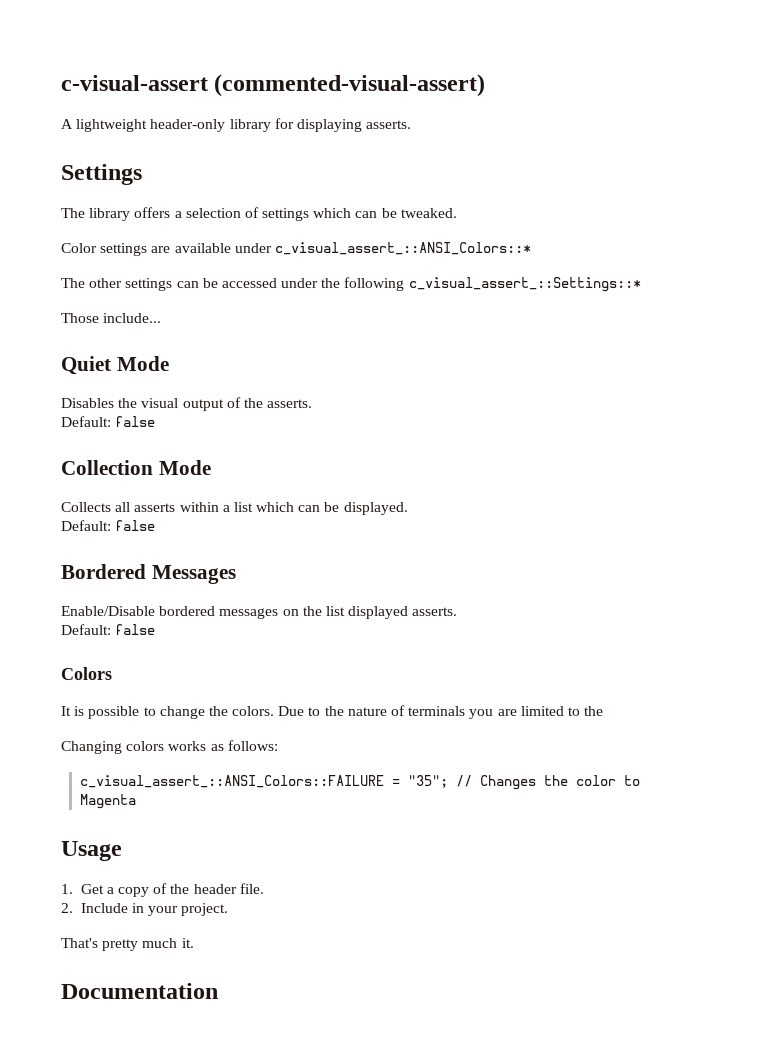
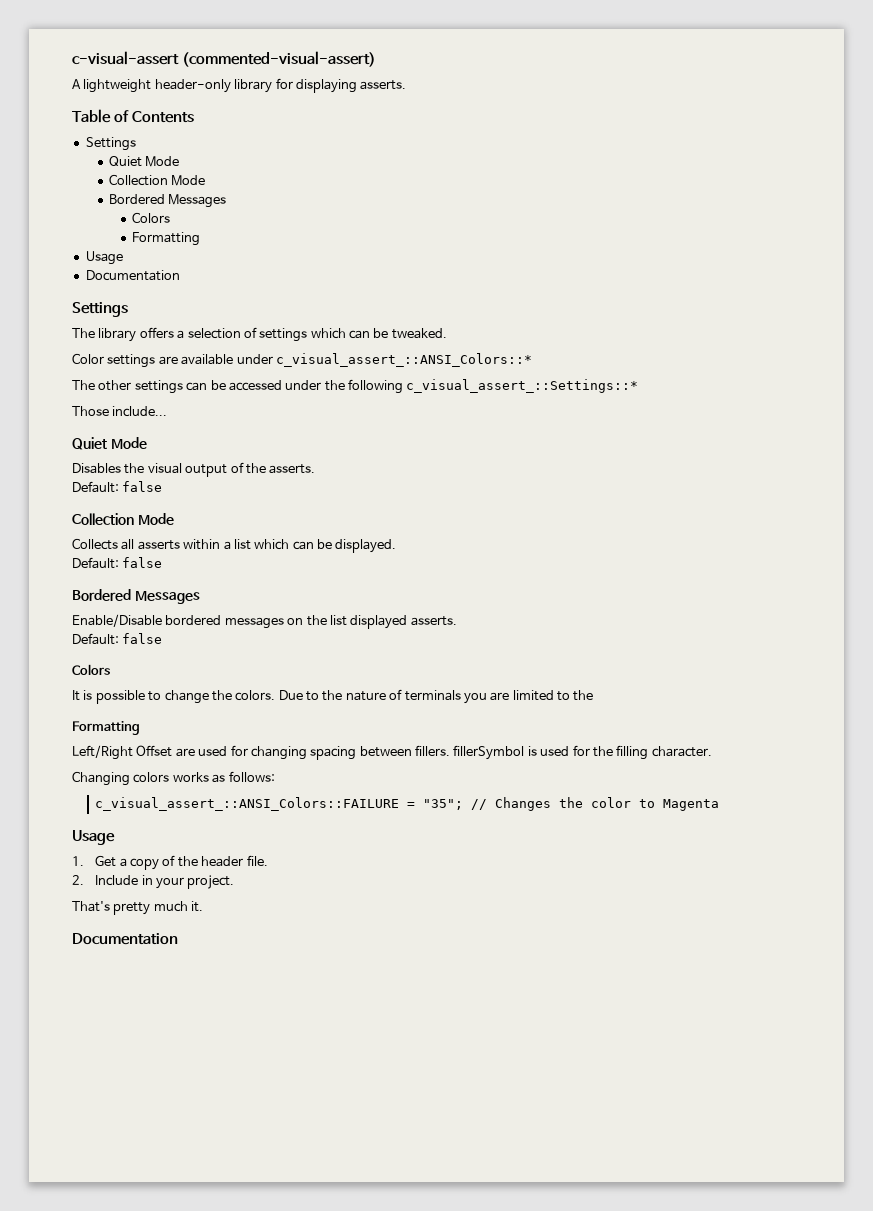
(412, 124) none -> [72,109,194,123] [85,137,136,151] [109,156,180,167] [109,174,206,186] [109,194,227,208] [132,212,171,223] [132,232,201,246] [85,251,123,265] [85,270,180,281] // Table of Contents // Settings // Quiet Mode // Collection Mode // Bordered Messages // Colors // Formatting // Usage // Documentation
(604, 711) none -> [72,721,140,735] [72,745,712,760] // Formatting // Left/Right Offset are used for changing spacing between fillers. fillerSymbol is used for the filling character.

